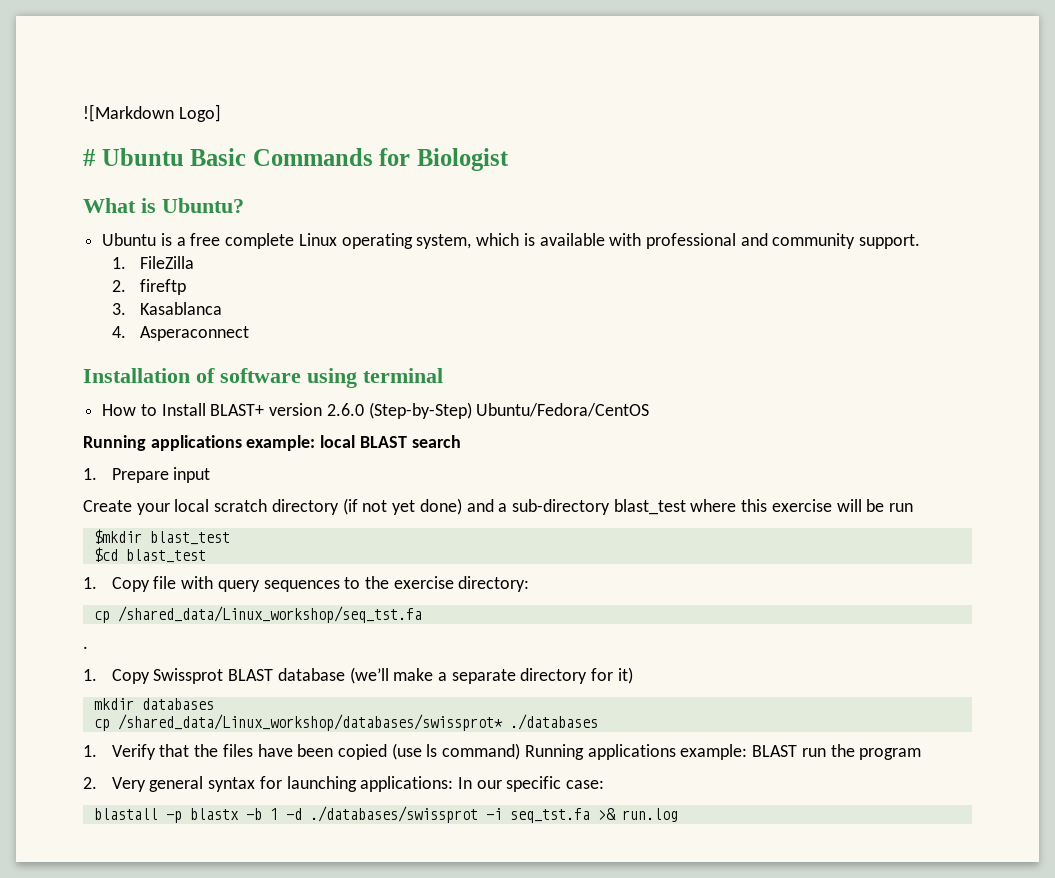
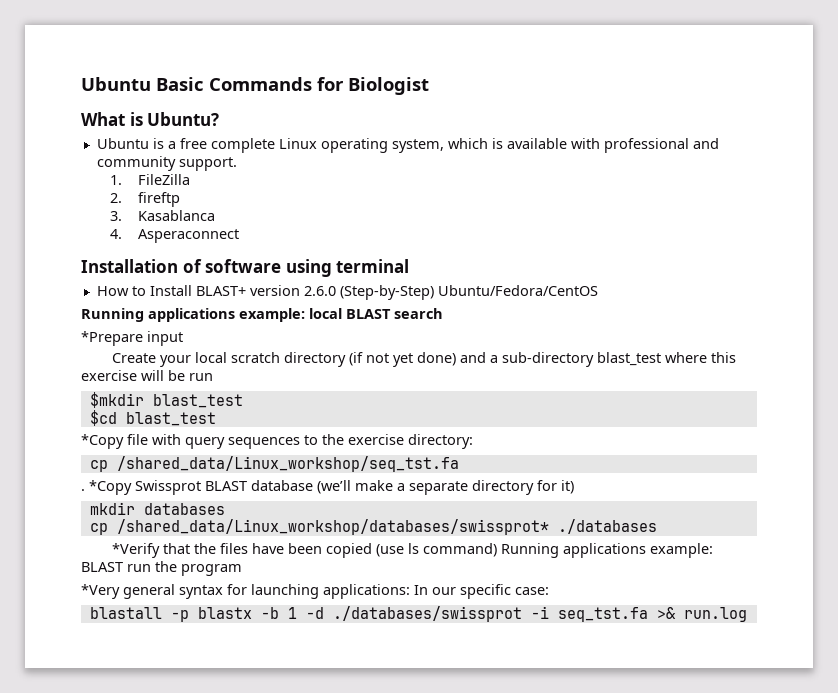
[83,104,221,122] [83,149,95,166] ![Markdown Logo] // # -> (81, 84) none
[83,468,169,483] 1. Prepare -> [81,331,143,346] *Prepare
[83,577,150,592] 1. Copy -> [81,434,124,449] *Copy
[83,669,150,684] // 1. Copy -> [89,480,132,495] *Copy
[83,744,156,760] 1. Verify -> [111,543,160,558] *Verify
[83,777,146,792] 2. Very -> [81,584,120,599] *Very

